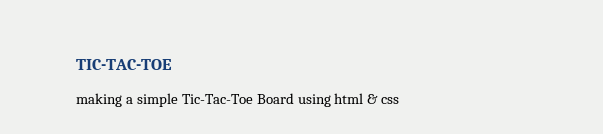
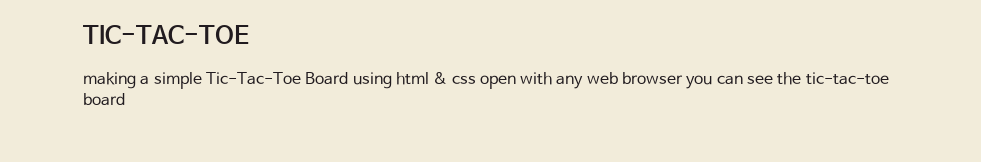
(400, 100) none -> [479,72,889,89] [83,93,125,106] open with any web browser you can see the tic-tac-toe board

